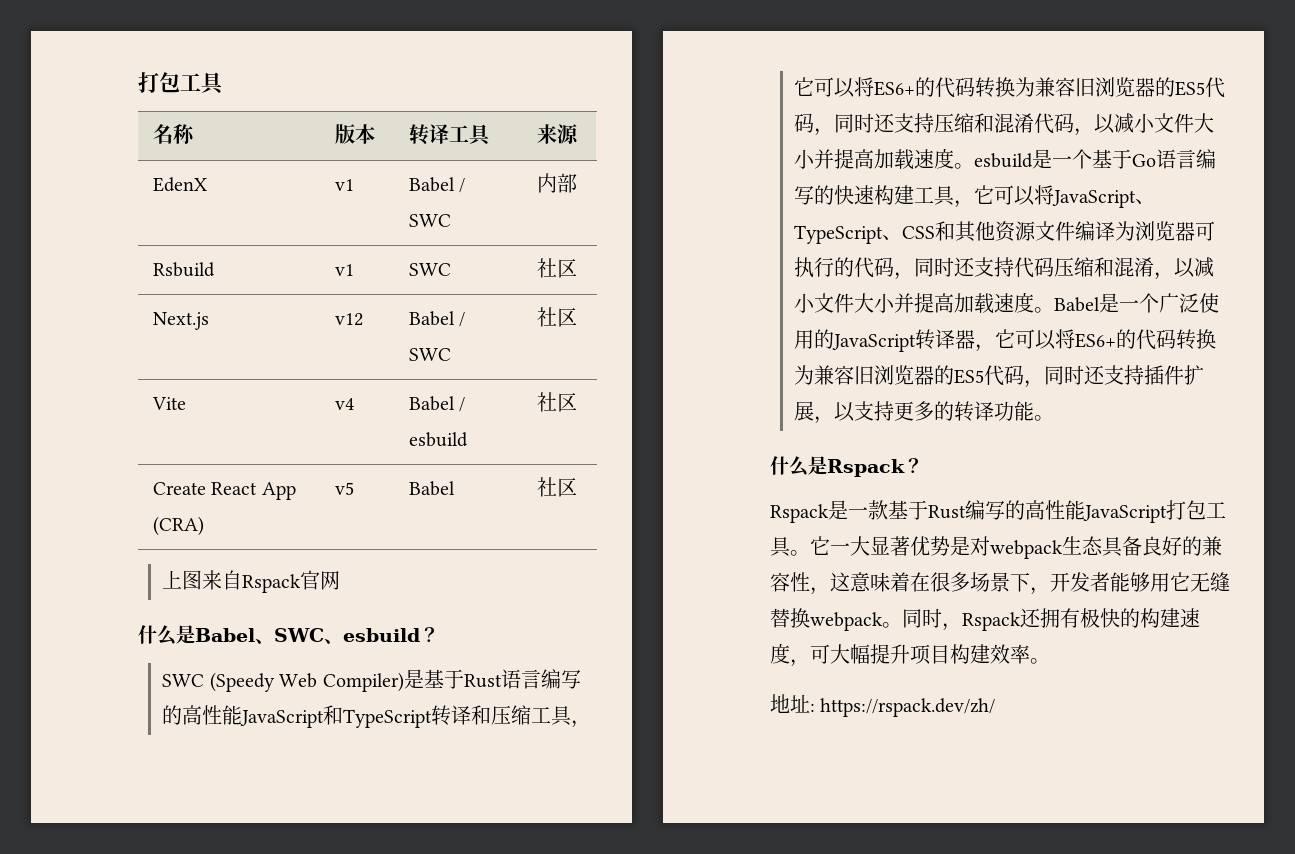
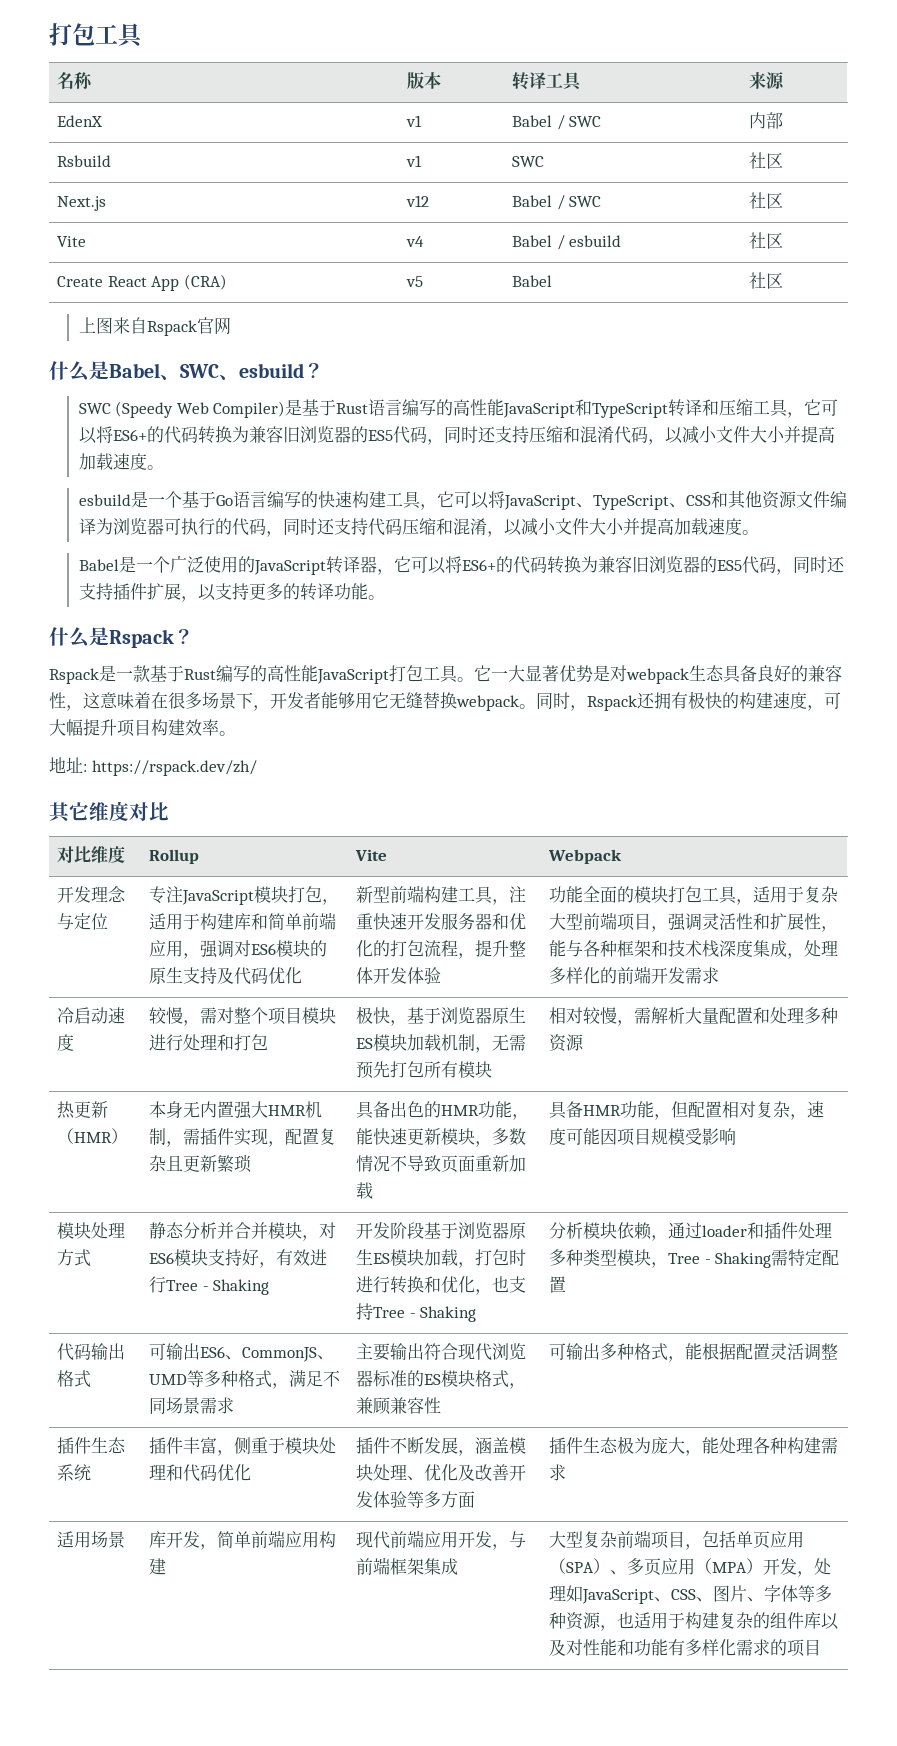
(975, 166) none -> (164, 467) //
(1055, 310) none -> (759, 532) //
(996, 707) none -> [49,801,169,823] [57,845,126,863] [149,849,200,864] [355,849,388,861] [548,849,623,864] [57,886,127,903] [57,913,109,930] [149,886,340,905] [149,912,337,930] [149,940,328,959] [149,967,303,985] [356,885,527,905] [356,913,527,930] [356,940,527,959] [356,967,442,984] [549,886,839,905] [549,912,839,932] [549,940,839,959] [549,966,720,984] [57,1007,126,1024] [57,1034,75,1051] [149,1007,337,1026] [149,1034,269,1051] [356,1006,527,1026] [356,1034,527,1053] [356,1061,493,1079] [549,1007,839,1026] [549,1034,585,1052] [57,1101,109,1119] [57,1128,129,1144] [149,1101,323,1119] [149,1128,337,1147] [149,1154,253,1173] [356,1101,530,1120] [356,1128,527,1147] [356,1155,527,1173] [356,1182,374,1199] [549,1101,825,1120] [549,1128,737,1146] [57,1222,126,1239] [57,1249,92,1267] [149,1222,337,1241] [149,1249,328,1268] [149,1276,270,1295] [356,1222,527,1239] [356,1249,527,1268] [356,1276,527,1295] [356,1303,477,1322] [549,1222,833,1241] [549,1249,840,1268] [549,1276,567,1293] [57,1343,126,1361] [57,1370,92,1388] [149,1343,335,1362] [149,1370,341,1389] [149,1397,235,1414] [356,1343,527,1361] [356,1370,527,1389] [356,1397,442,1415] [549,1343,839,1362] [57,1437,127,1454] [57,1464,92,1481] [149,1437,337,1456] [149,1464,252,1482] [356,1437,527,1456] [356,1464,527,1481] [356,1491,476,1508] [549,1436,839,1456] [549,1464,567,1481] [57,1531,126,1548] [149,1530,337,1550] [149,1558,167,1575] [356,1530,527,1550] [356,1557,459,1575] [549,1530,805,1550] [549,1558,832,1577] [549,1585,833,1604] [549,1612,840,1631] [549,1639,822,1657] // 其它维度对比 // 对比维度 | Rollup | Vite | Webpack // 开发理念与定位 | 专注JavaScript模块打包，适用于构建库和简单前端应用，强调对ES6模块的原生支持及代码优化 | 新型前端构建工具，注重快速开发服务器和优化的打包流程，提升整体开发体验 | 功能全面的模块打包工具，适用于复杂大型前端项目，强调灵活性和扩展性，能与各种框架和技术栈深度集成，处理多样化的前端开发需求 // 冷启动速度 | 较慢，需对整个项目模块进行处理和打包 | 极快，基于浏览器原生ES模块加载机制，无需预先打包所有模块 | 相对较慢，需解析大量配置和处理多种资源 // 热更新（HMR） | 本身无内置强大HMR机制，需插件实现，配置复杂且更新繁琐 | 具备出色的HMR功能，能快速更新模块，多数情况不导致页面重新加载 | 具备HMR功能，但配置相对复杂，速度可能因项目规模受影响 // 模块处理方式 | 静态分析并合并模块，对ES6模块支持好，有效进行Tree - Shaking | 开发阶段基于浏览器原生ES模块加载，打包时进行转换和优化，也支持Tree - Shaking | 分析模块依赖，通过loader和插件处理多种类型模块，Tree - Shaking需特定配置 // 代码输出格式 | 可输出ES6、CommonJS、UMD等多种格式，满足不同场景需求 | 主要输出符合现代浏览器标准的ES模块格式，兼顾兼容性 | 可输出多种格式，能根据配置灵活调整 // 插件生态系统 | 插件丰富，侧重于模块处理和代码优化 | 插件不断发展，涵盖模块处理、优化及改善开发体验等多方面 | 插件生态极为庞大，能处理各种构建需求 // 适用场景 | 库开发，简单前端应用构建 | 现代前端应用开发，与前端框架集成 | 大型复杂前端项目，包括单页应用（SPA）、多页应用（MPA）开发，处理如JavaScript、CSS、图片、字体等多种资源，也适用于构建复杂的组件库以及对性能和功能有多样化需求的项目

